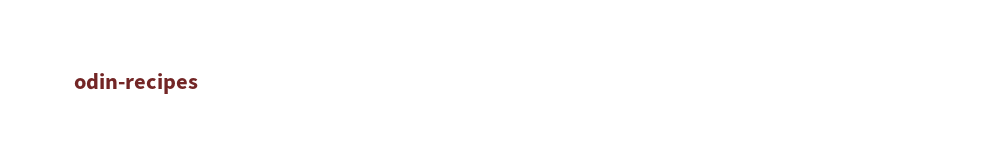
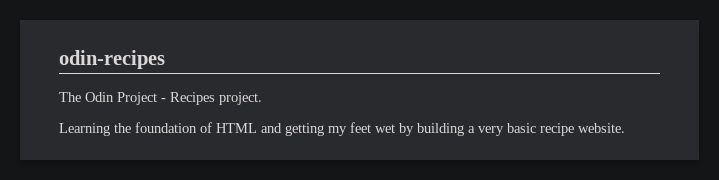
(198, 83) none -> [59,92,262,105] [59,122,625,136] // The Odin Project - Recipes project. // Learning the foundation of HTML and getting my feet wet by building a very basic recipe website.

